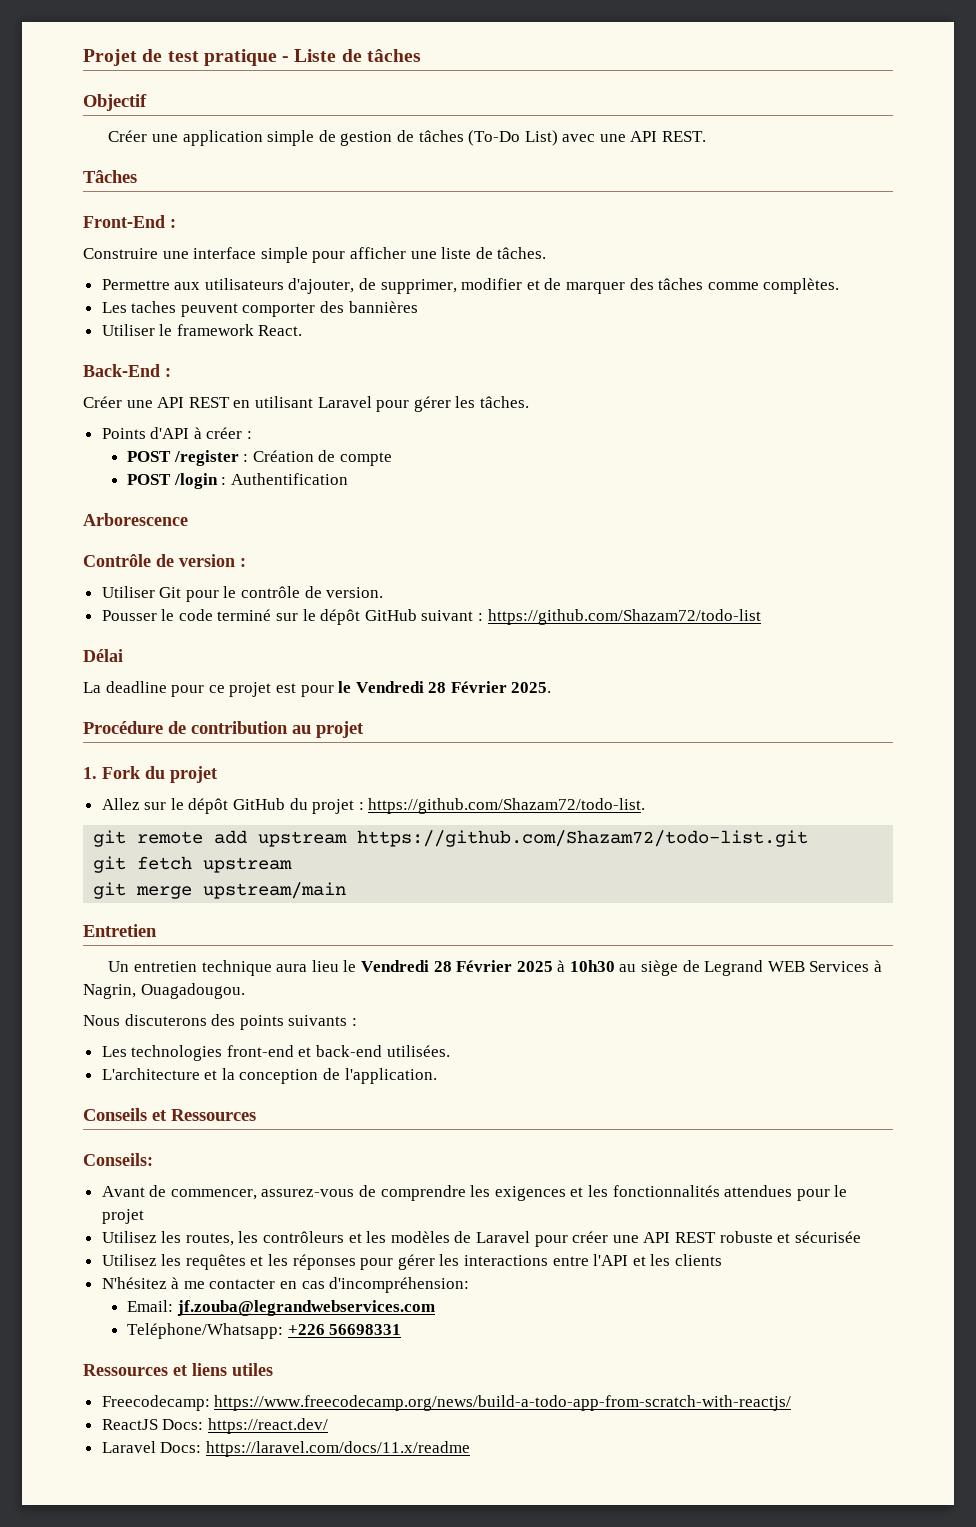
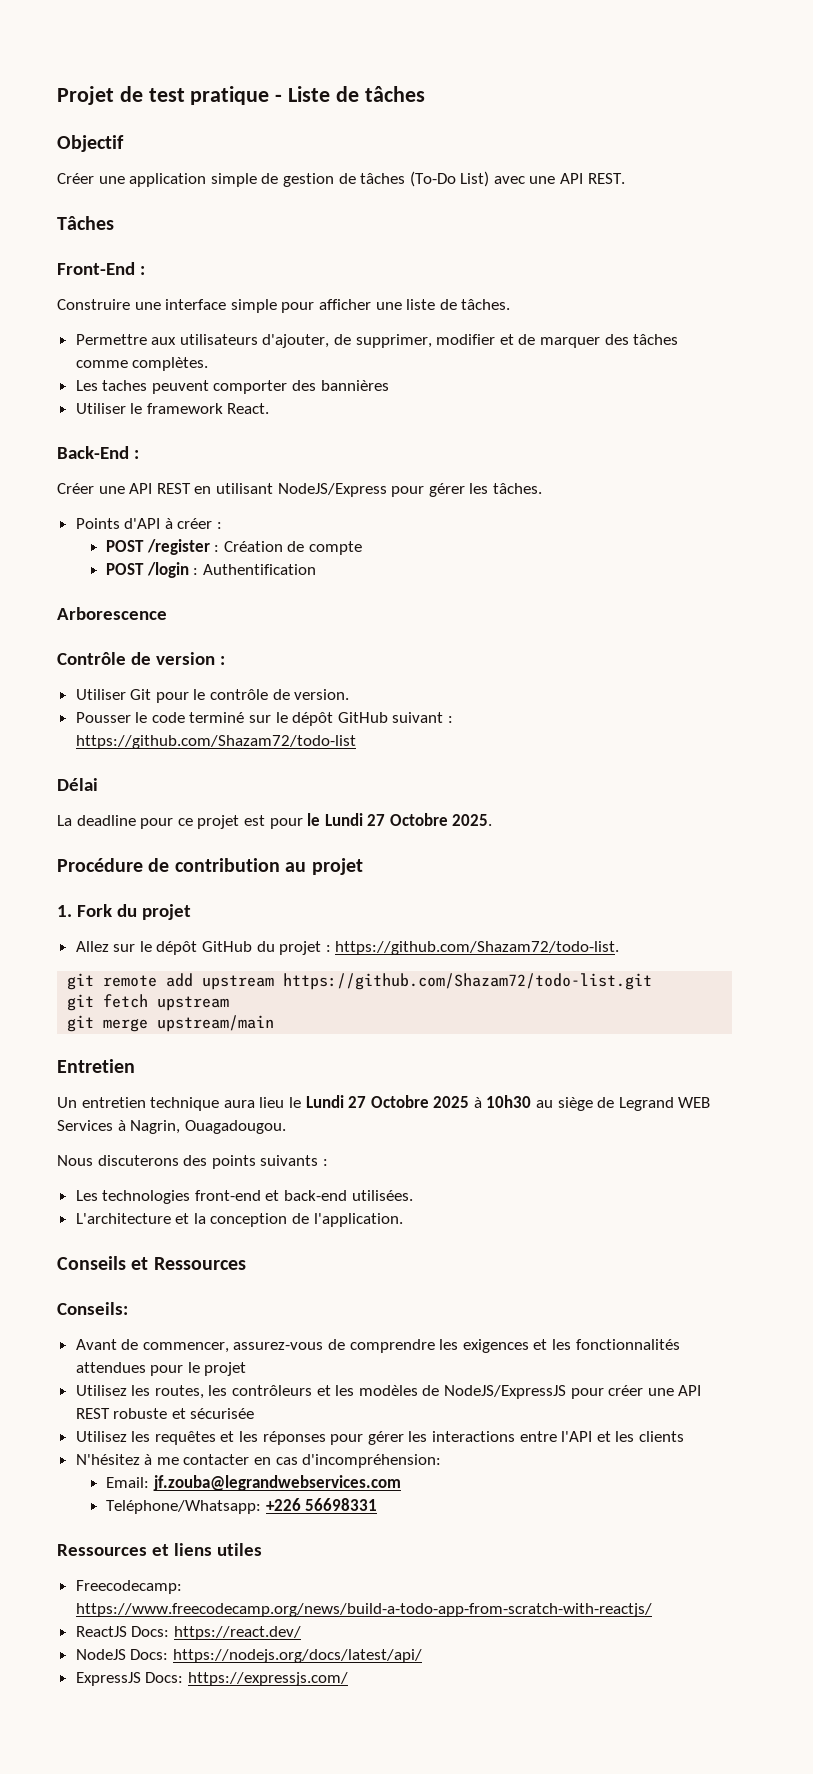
[317,396,372,408] Laravel -> [277,483,387,497] NodeJS/Express
[355,681,507,693] Vendredi 28 Février -> [324,813,448,826] Lundi 27 Octobre
[360,960,513,972] Vendredi 28 Février -> [305,1095,429,1108] Lundi 27 Octobre
[476,1231,531,1243] Laravel -> [444,1385,567,1399] NodeJS/ExpressJS
[101,1441,470,1457] Laravel Docs: https://laravel.com/docs/11.x/readme -> [75,1649,422,1663] [75,1672,348,1686] NodeJS Docs: https://nodejs.org/docs/latest/api/ // ExpressJS Docs: https://expressjs.com/

